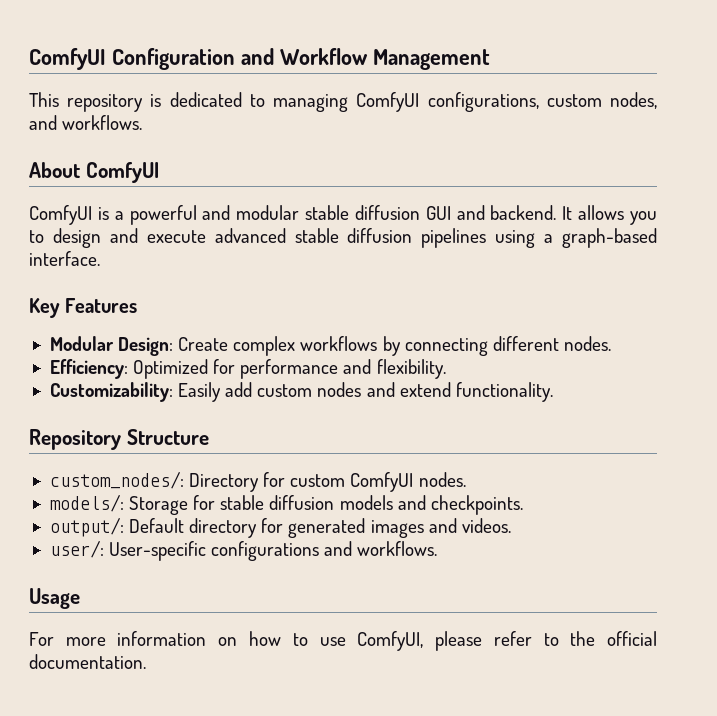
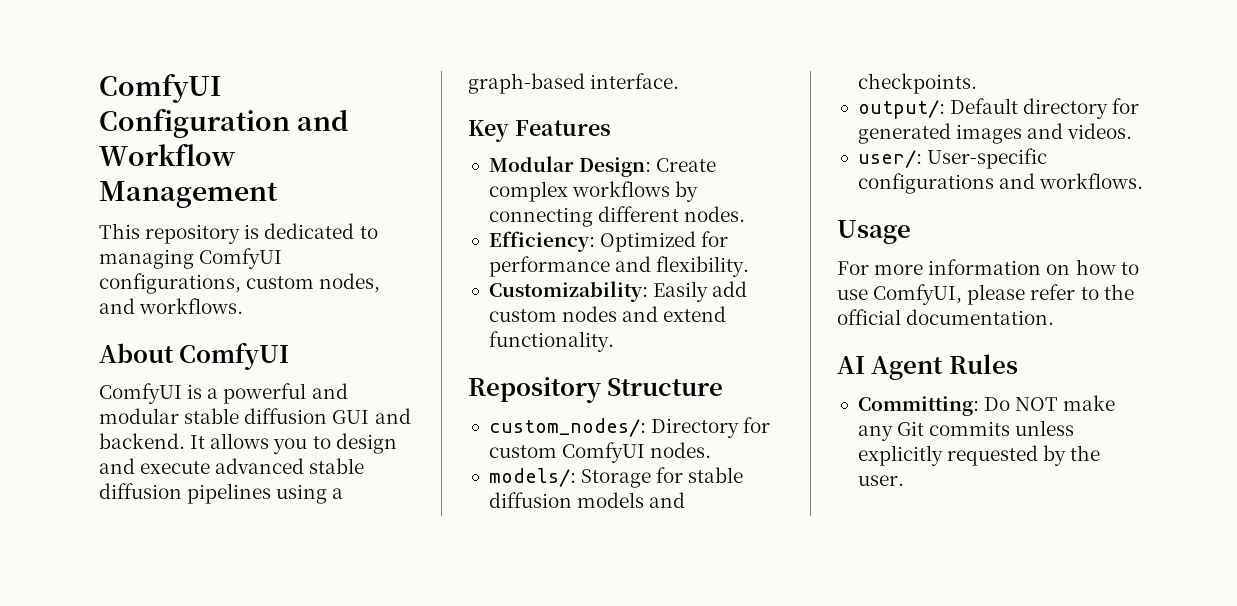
(146, 661) none -> [837,354,1018,380] [857,395,1116,416] [857,420,1075,441] [857,445,1101,466] [857,475,904,486] // AI Agent Rules // Committing: Do NOT make any Git commits unless explicitly requested by the user.

